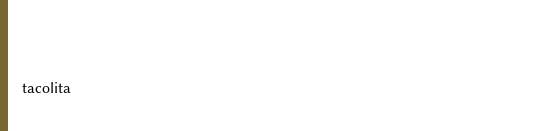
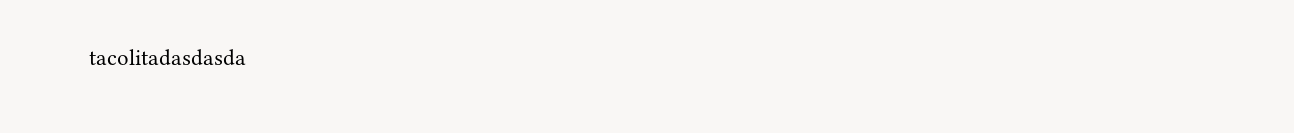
[22,82,71,93] tacolita -> [89,49,246,66] tacolitadasdasda

